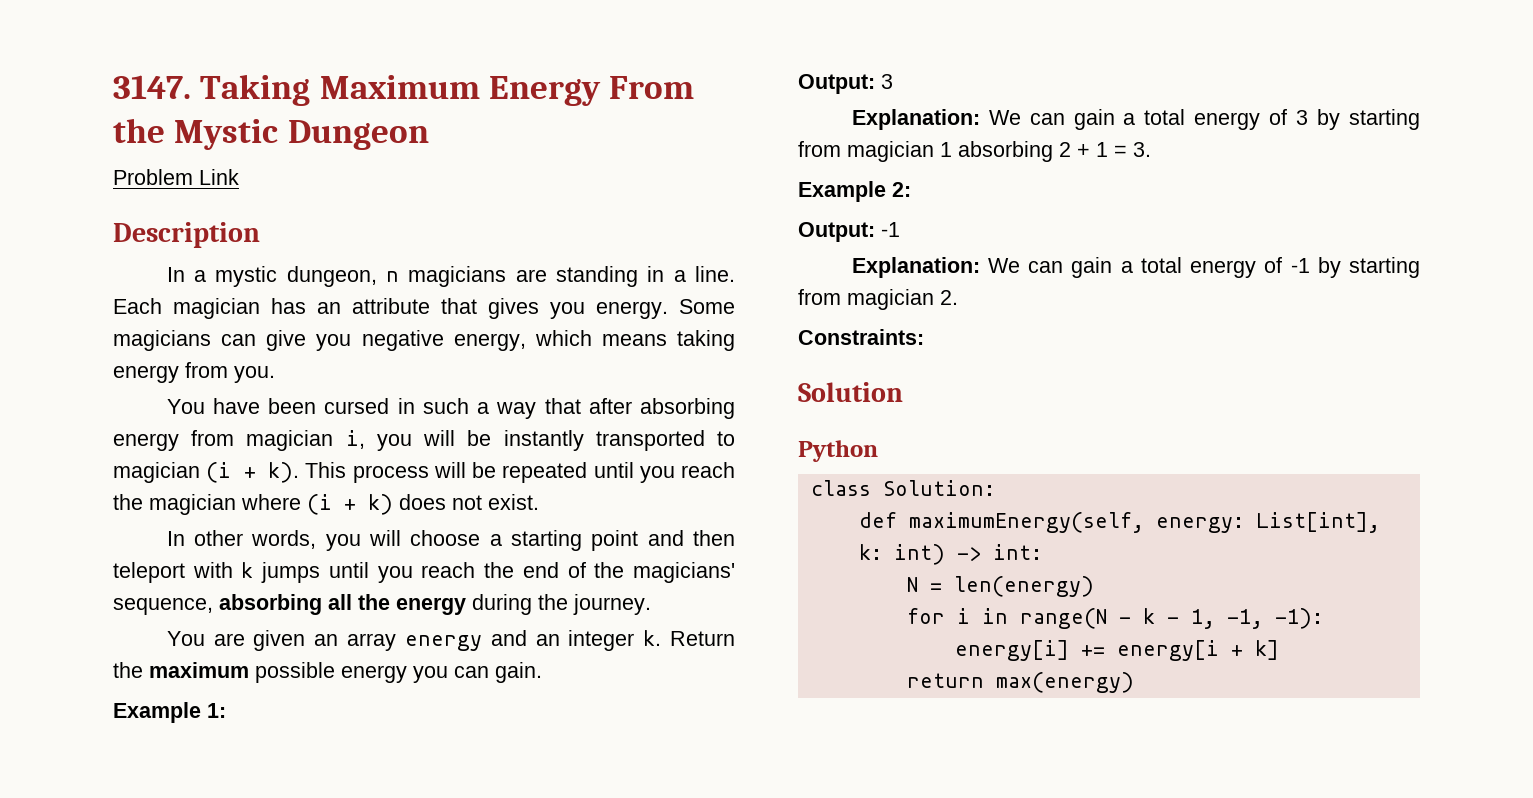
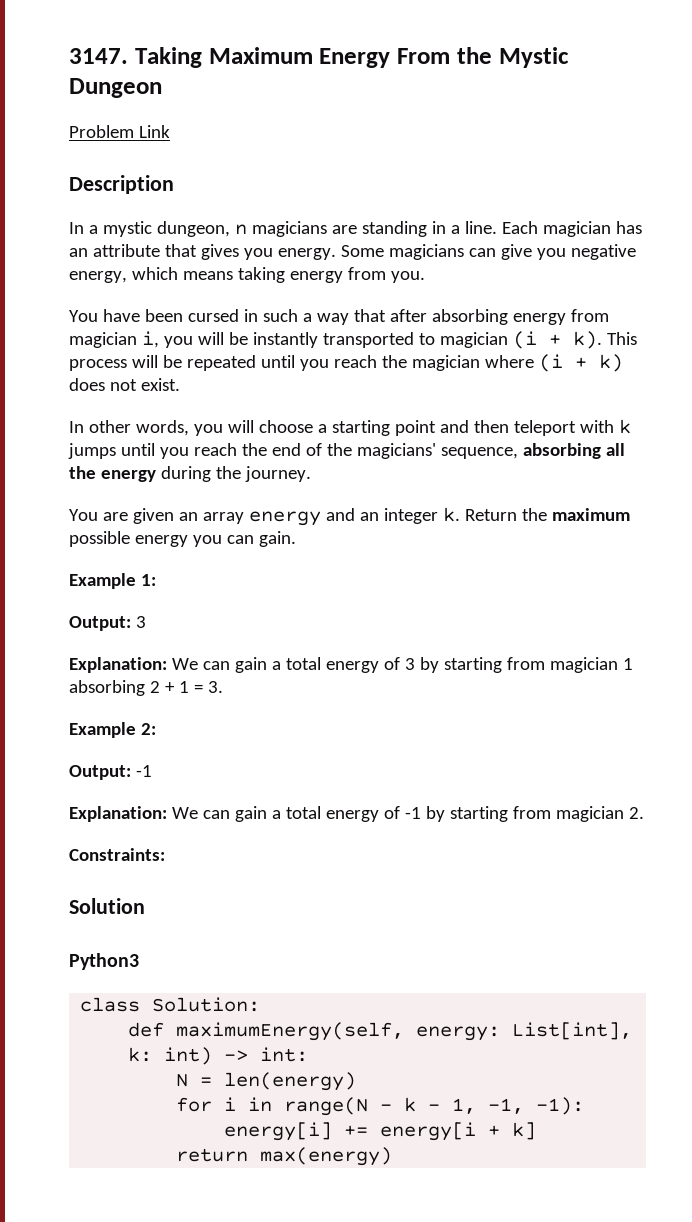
[798,440,878,462] Python -> [69,953,139,970] Python3

